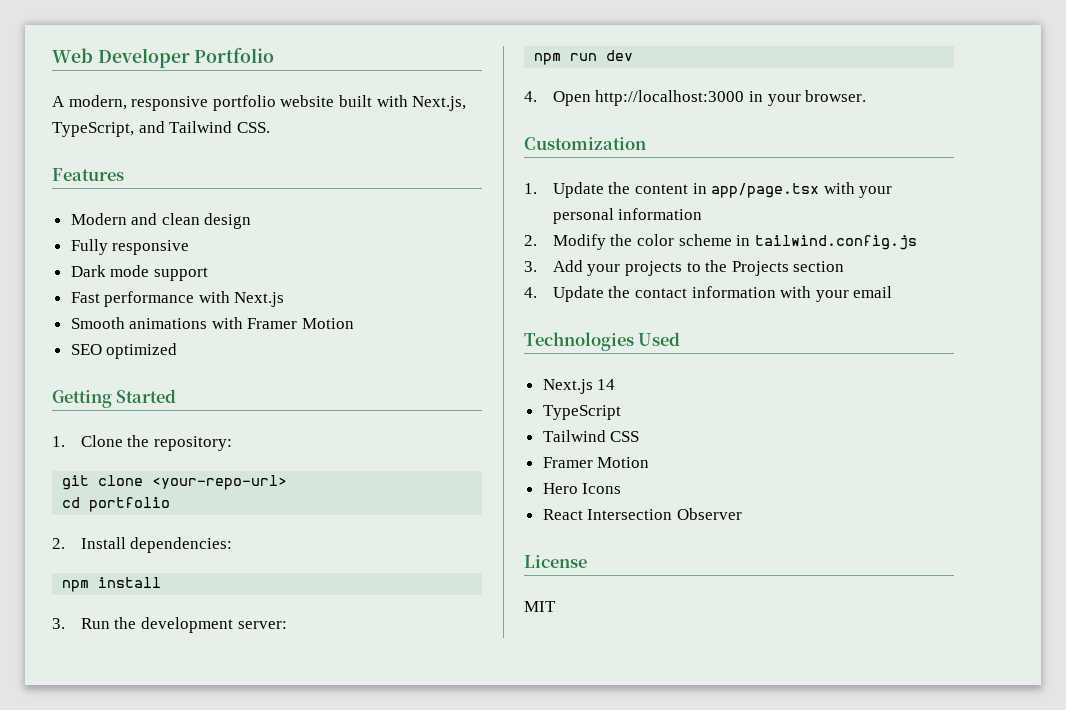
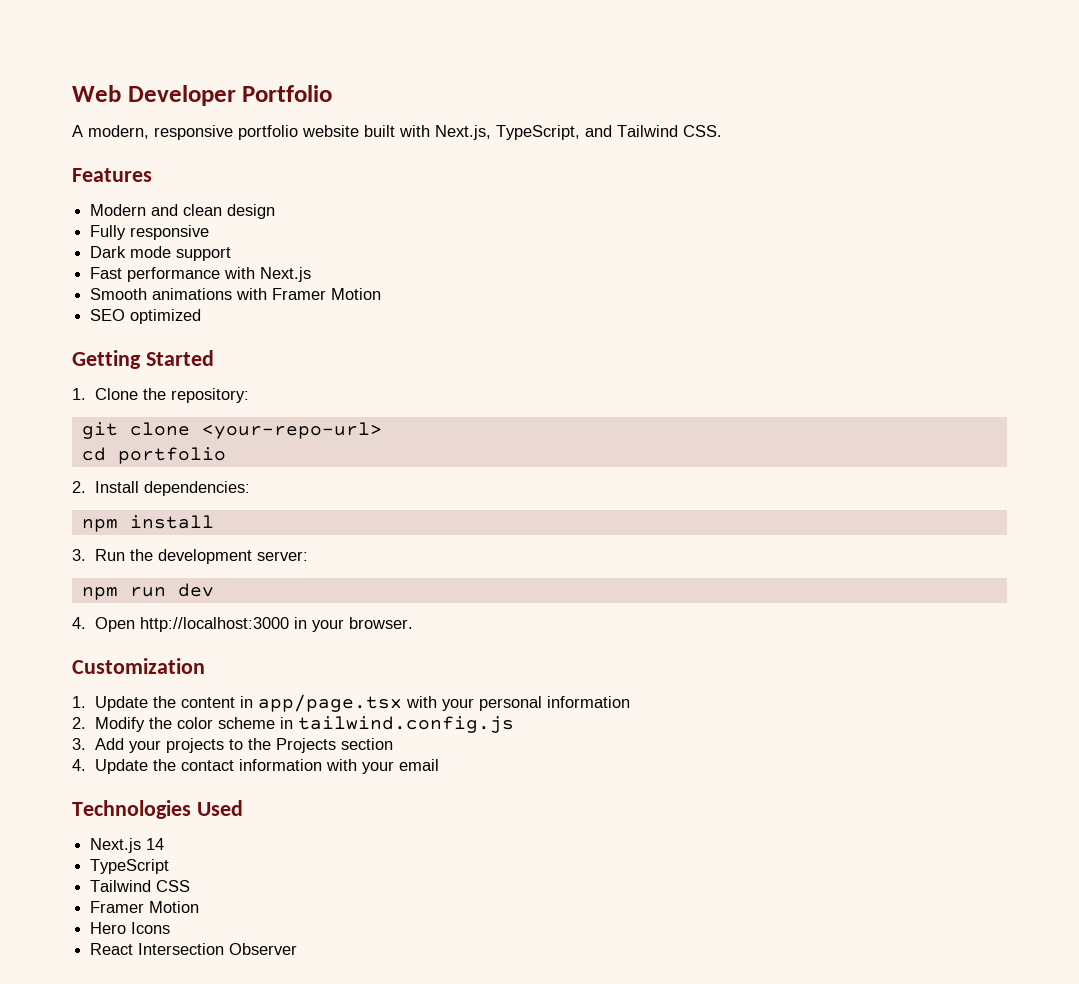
[524,555,587,568] [524,601,556,612] // License // MIT -> (298, 949) none

